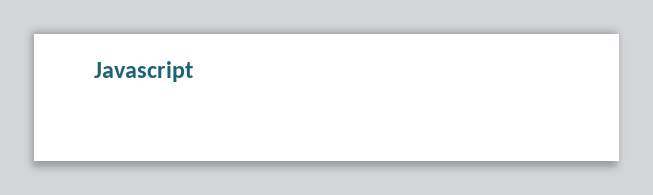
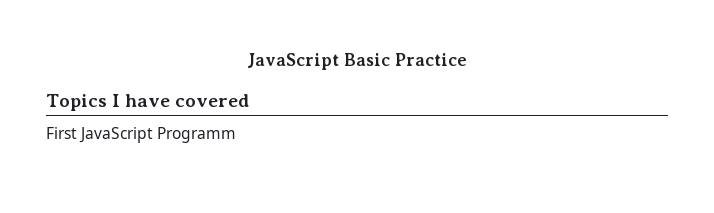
[94,61,193,82] Javascript -> [247,53,467,70] [46,94,250,111] [46,127,237,143] JavaScript Basic Practice // Topics I have covered // First JavaScript Programm

